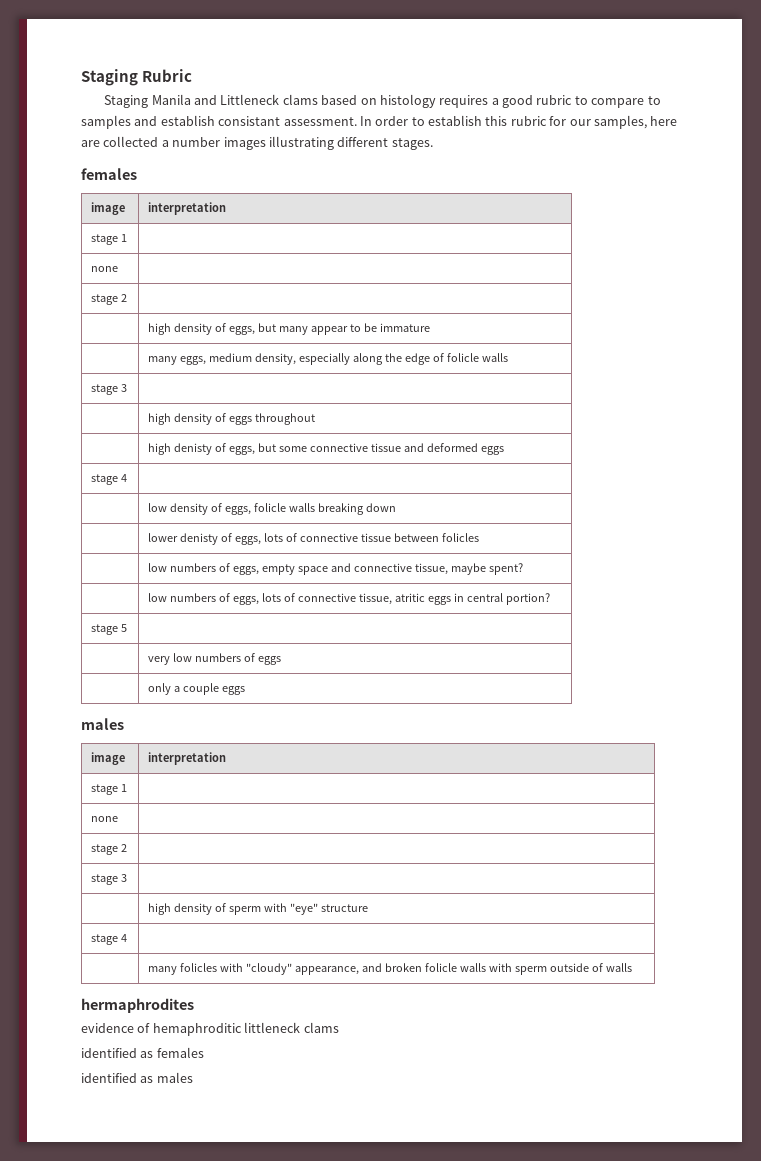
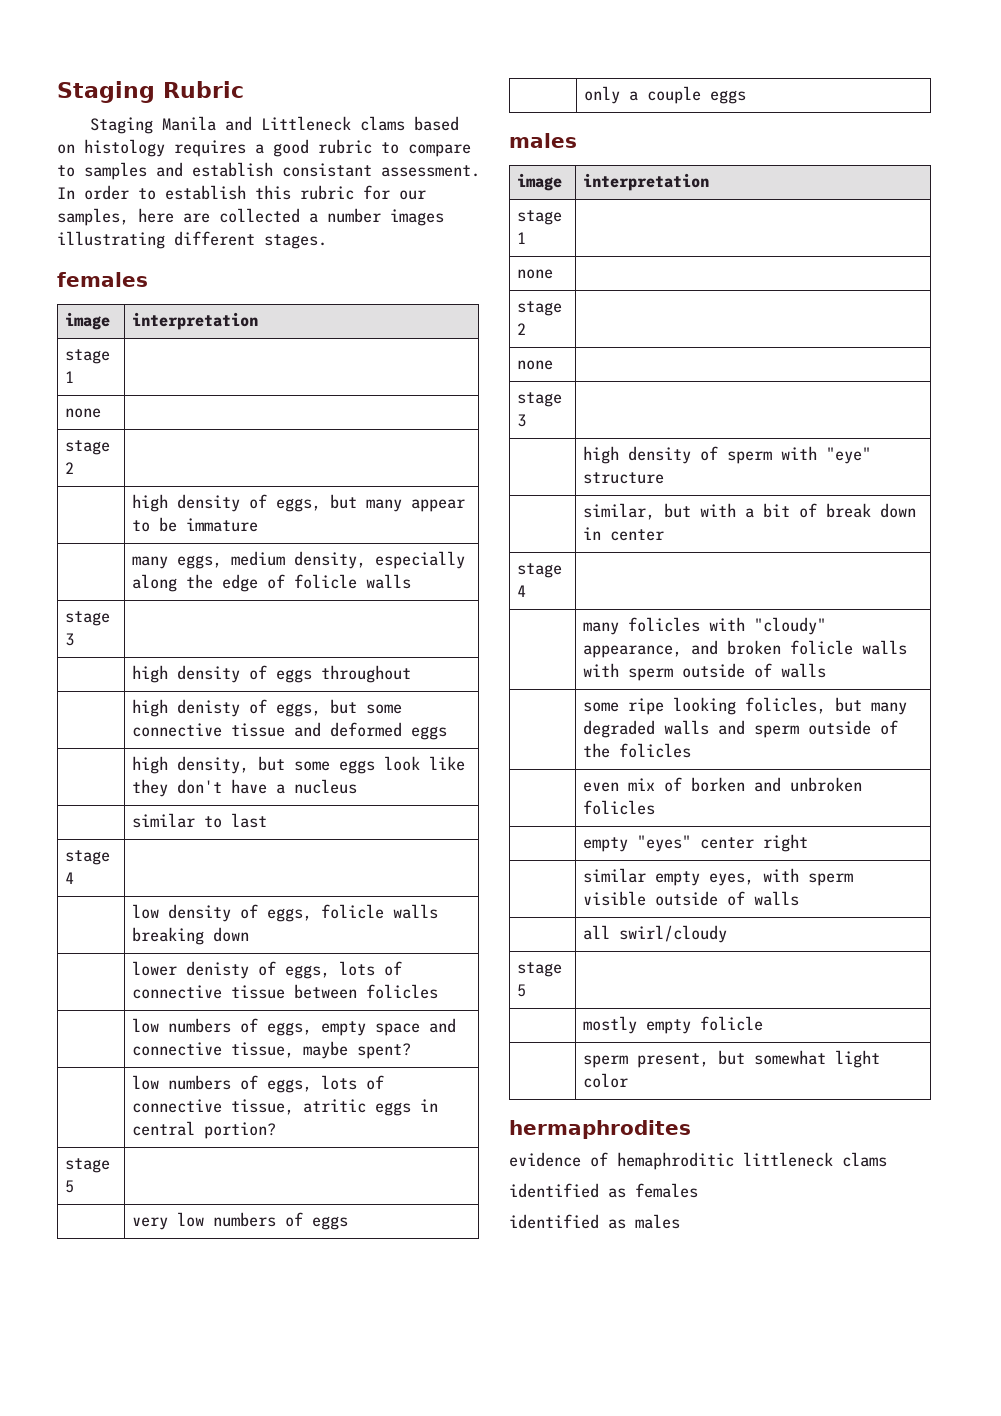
(504, 450) none -> [131,756,465,774] [131,779,357,797] [131,813,267,828] // | high density, but some eggs look like they don't have a nucleus // | similar to last
(127, 848) none -> [516,360,553,370] // none |
(368, 908) none -> [582,503,916,520] [582,527,664,541] // | similar, but with a bit of break down in center
(632, 967) none -> [582,697,907,715] [582,720,898,738] [582,743,691,758] [582,777,862,792] [582,800,655,815] [582,834,808,852] [582,868,853,886] [582,891,799,906] [582,925,727,943] [516,962,562,977] [516,984,526,997] [582,1016,763,1034] [582,1050,880,1068] [582,1073,628,1088] // | some ripe looking folicles, but many degraded walls and sperm outside of the folicles // | even mix of borken and unbroken folicles // | empty "eyes" center right // | similar empty eyes, with sperm visible outside of walls // | all swirl/cloudy // stage 5 | // | mostly empty folicle // | sperm present, but somewhat light color

